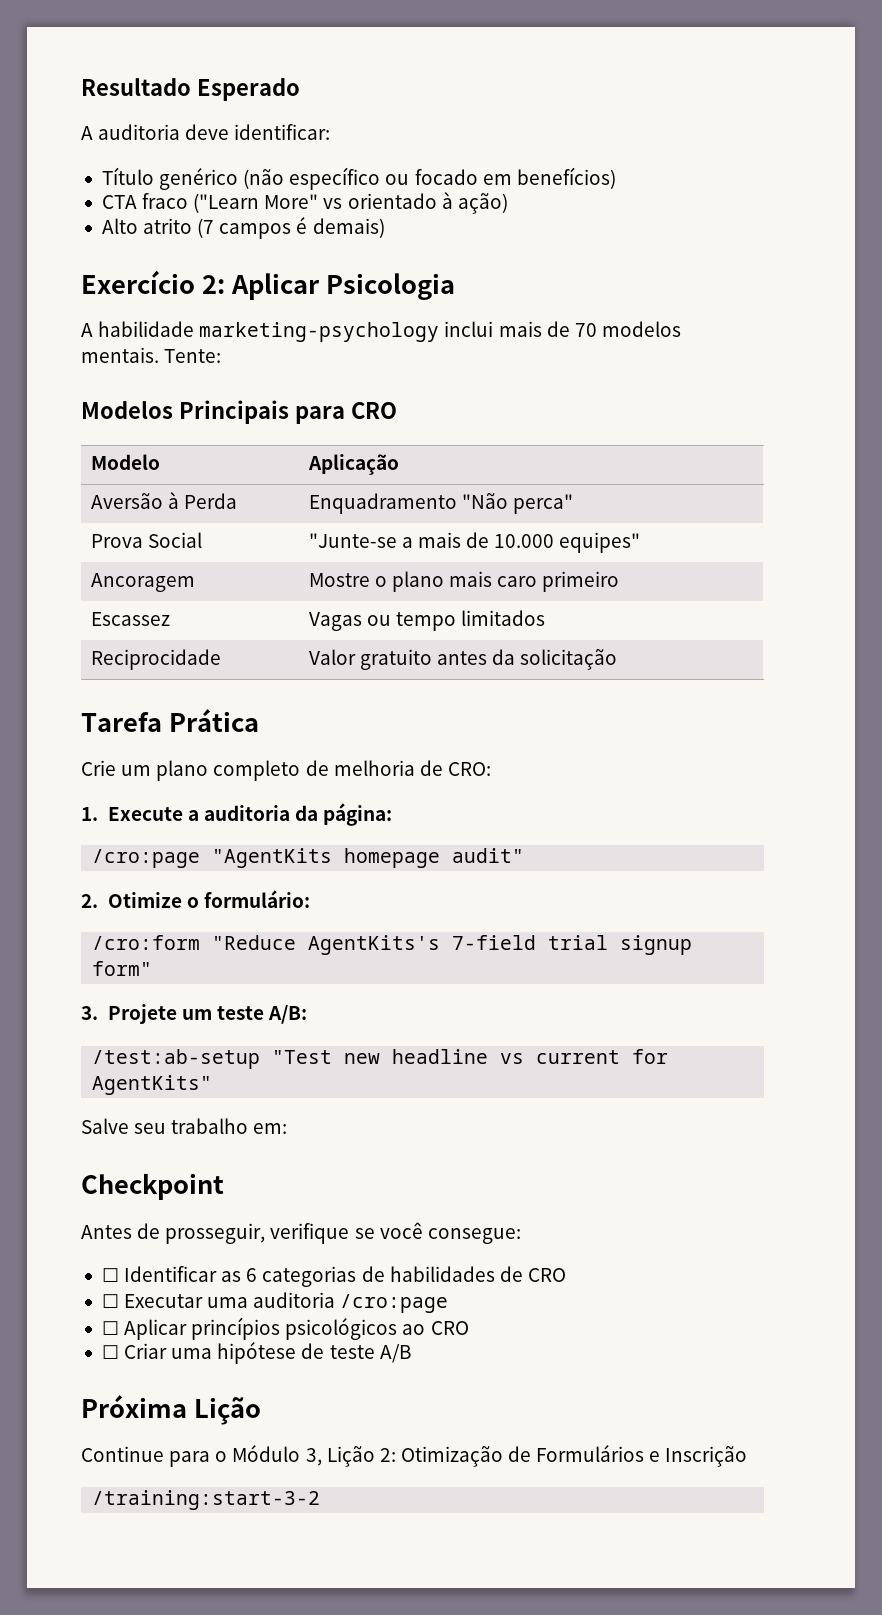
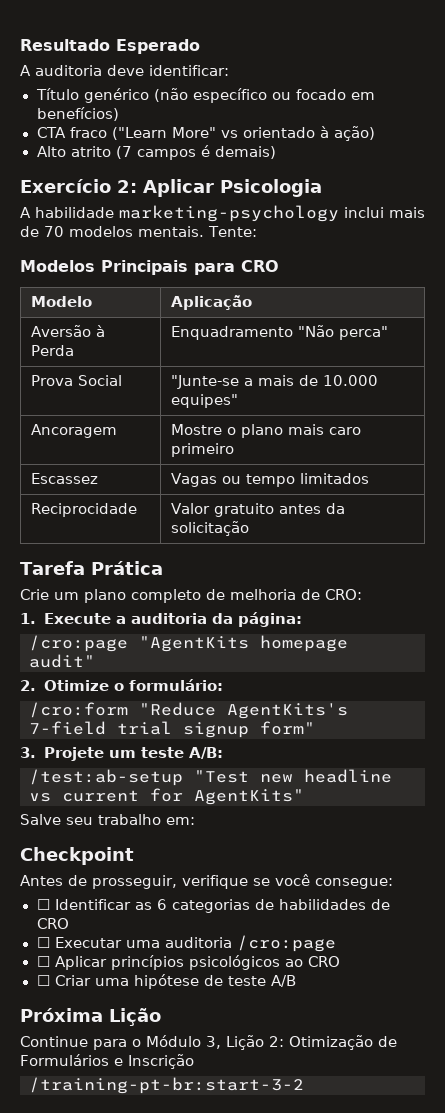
[92,1490,321,1510] /training:start-3-2 -> [29,1077,304,1094] /training-pt-br:start-3-2

